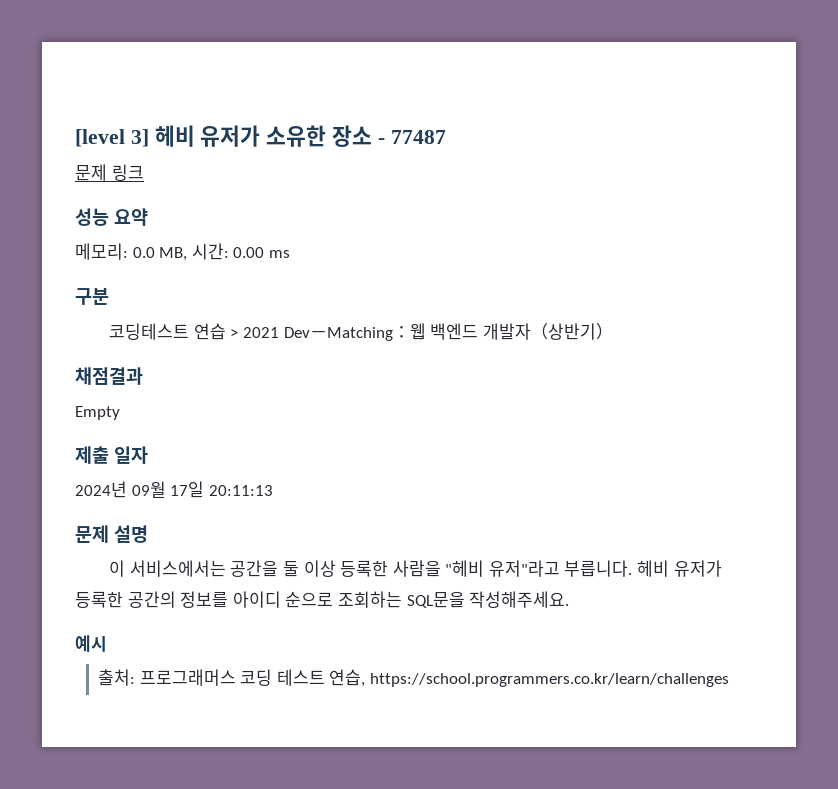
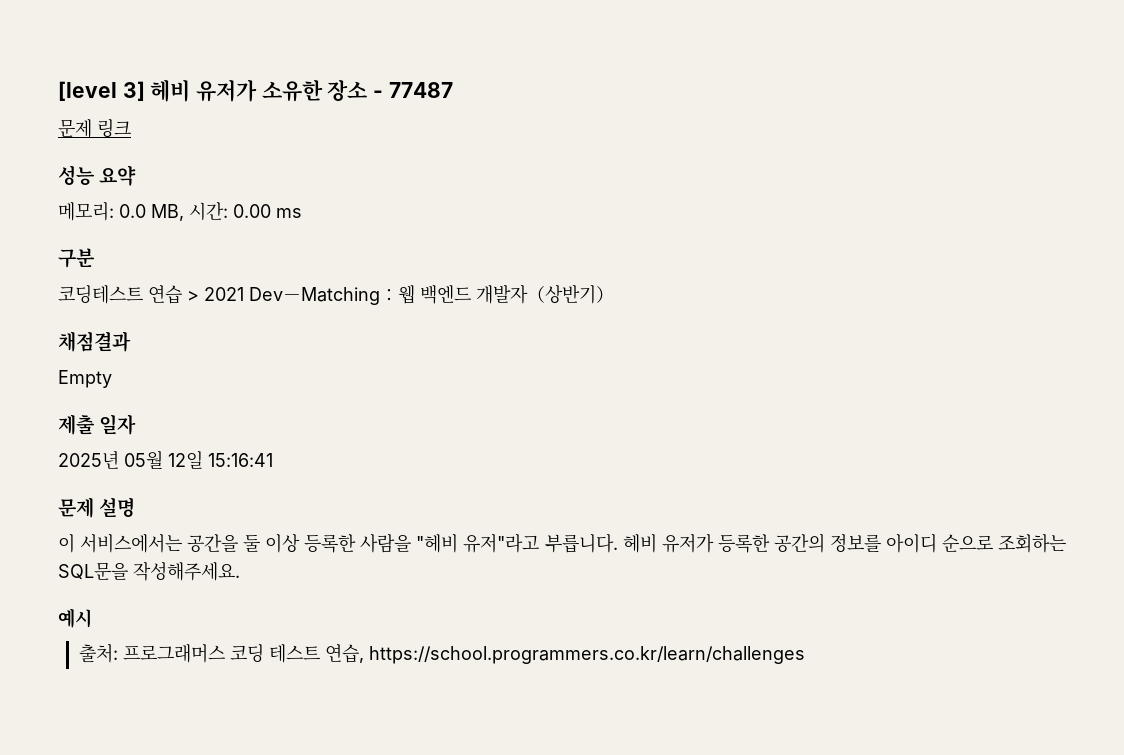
[75,481,273,498] 2024년 09월 17일 20:11:13 -> [58,450,273,469] 2025년 05월 12일 15:16:41

